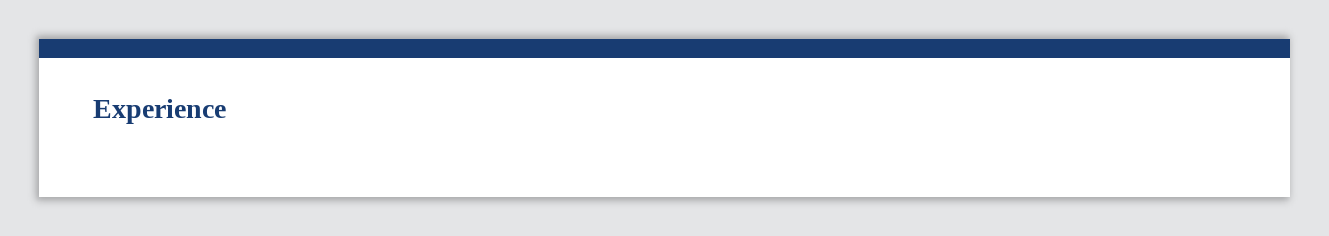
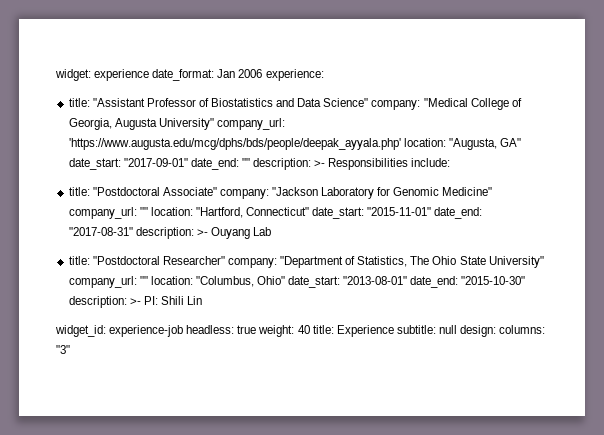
[93,99,226,124] Experience -> [55,69,324,81] [68,98,522,110] [68,118,285,130] [68,138,521,150] [68,158,451,170] [68,187,493,199] [68,207,483,219] [68,227,272,239] [68,256,544,268] [68,276,526,288] [68,296,203,308] [55,325,546,337] [56,345,70,354] widget: experience date_format: Jan 2006 experience: // title: "Assistant Professor of Biostatistics and Data Science" company: "Medical College of Georgia, Augusta University" company_url: 'https://www.augusta.edu/mcg/dphs/bds/people/deepak_ayyala.php' location: "Augusta, GA" date_start: "2017-09-01" date_end: "" description: >- Responsibilities include: // title: "Postdoctoral Associate" company: "Jackson Laboratory for Genomic Medicine" company_url: "" location: "Hartford, Connecticut" date_start: "2015-11-01" date_end: "2017-08-31" description: >- Ouyang Lab // title: "Postdoctoral Researcher" company: "Department of Statistics, The Ohio State University" company_url: "" location: "Columbus, Ohio" date_start: "2013-08-01" date_end: "2015-10-30" description: >- PI: Shili Lin // widget_id: experience-job headless: true weight: 40 title: Experience subtitle: null design: columns: "3"

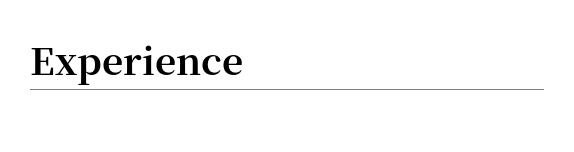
[55,69,324,81] [68,98,522,110] [68,118,285,130] [68,138,521,150] [68,158,451,170] [68,187,493,199] [68,207,483,219] [68,227,272,239] [68,256,544,268] [68,276,526,288] [68,296,203,308] [55,325,546,337] [56,345,70,354] widget: experience date_format: Jan 2006 experience: // title: "Assistant Professor of Biostatistics and Data Science" company: "Medical College of Georgia, Augusta University" company_url: 'https://www.augusta.edu/mcg/dphs/bds/people/deepak_ayyala.php' location: "Augusta, GA" date_start: "2017-09-01" date_end: "" description: >- Responsibilities include: // title: "Postdoctoral Associate" company: "Jackson Laboratory for Genomic Medicine" company_url: "" location: "Hartford, Connecticut" date_start: "2015-11-01" date_end: "2017-08-31" description: >- Ouyang Lab // title: "Postdoctoral Researcher" company: "Department of Statistics, The Ohio State University" company_url: "" location: "Columbus, Ohio" date_start: "2013-08-01" date_end: "2015-10-30" description: >- PI: Shili Lin // widget_id: experience-job headless: true weight: 40 title: Experience subtitle: null design: columns: "3" -> [30,45,243,85] Experience

